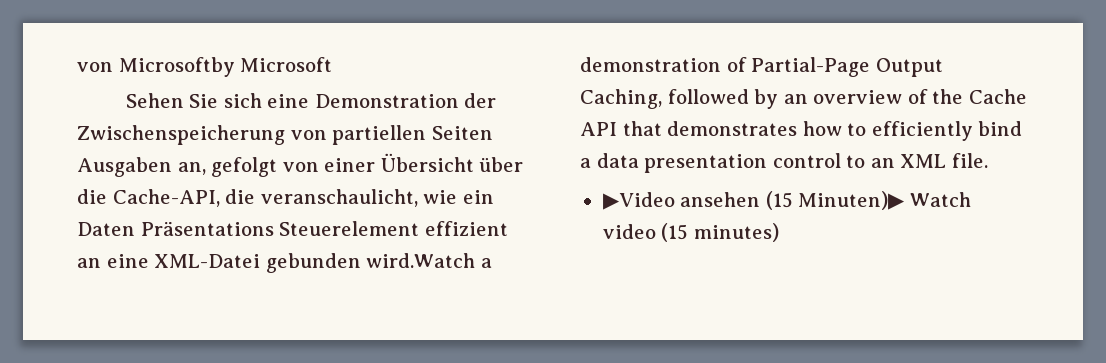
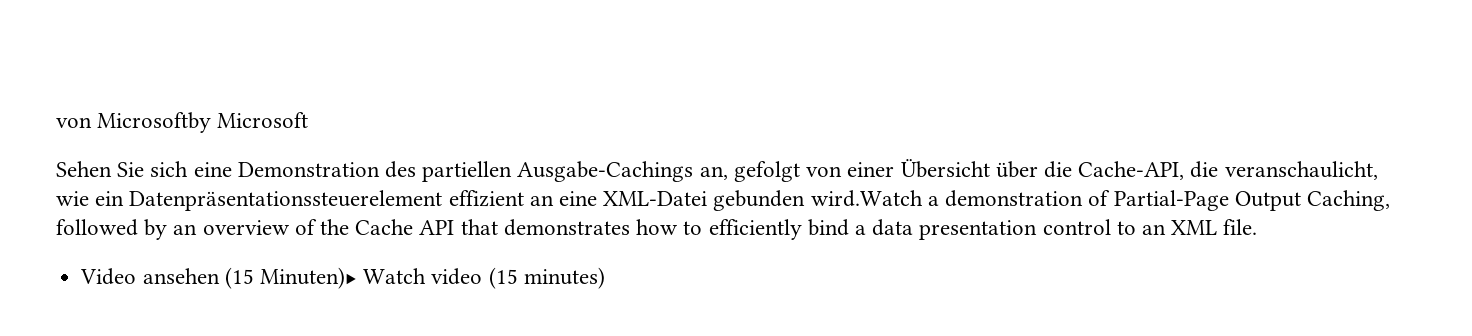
[464,93,497,108] [77,125,493,145] [77,157,172,177] der Zwischenspeicherung von partiellen Seiten Ausgaben -> [385,161,694,182] des partiellen Ausgabe-Cachings
[77,221,420,236] Daten Präsentations Steuerelement -> [129,190,443,211] Datenpräsentationssteuerelement
[602,192,675,210] ▶Video -> [80,268,137,285] Video

